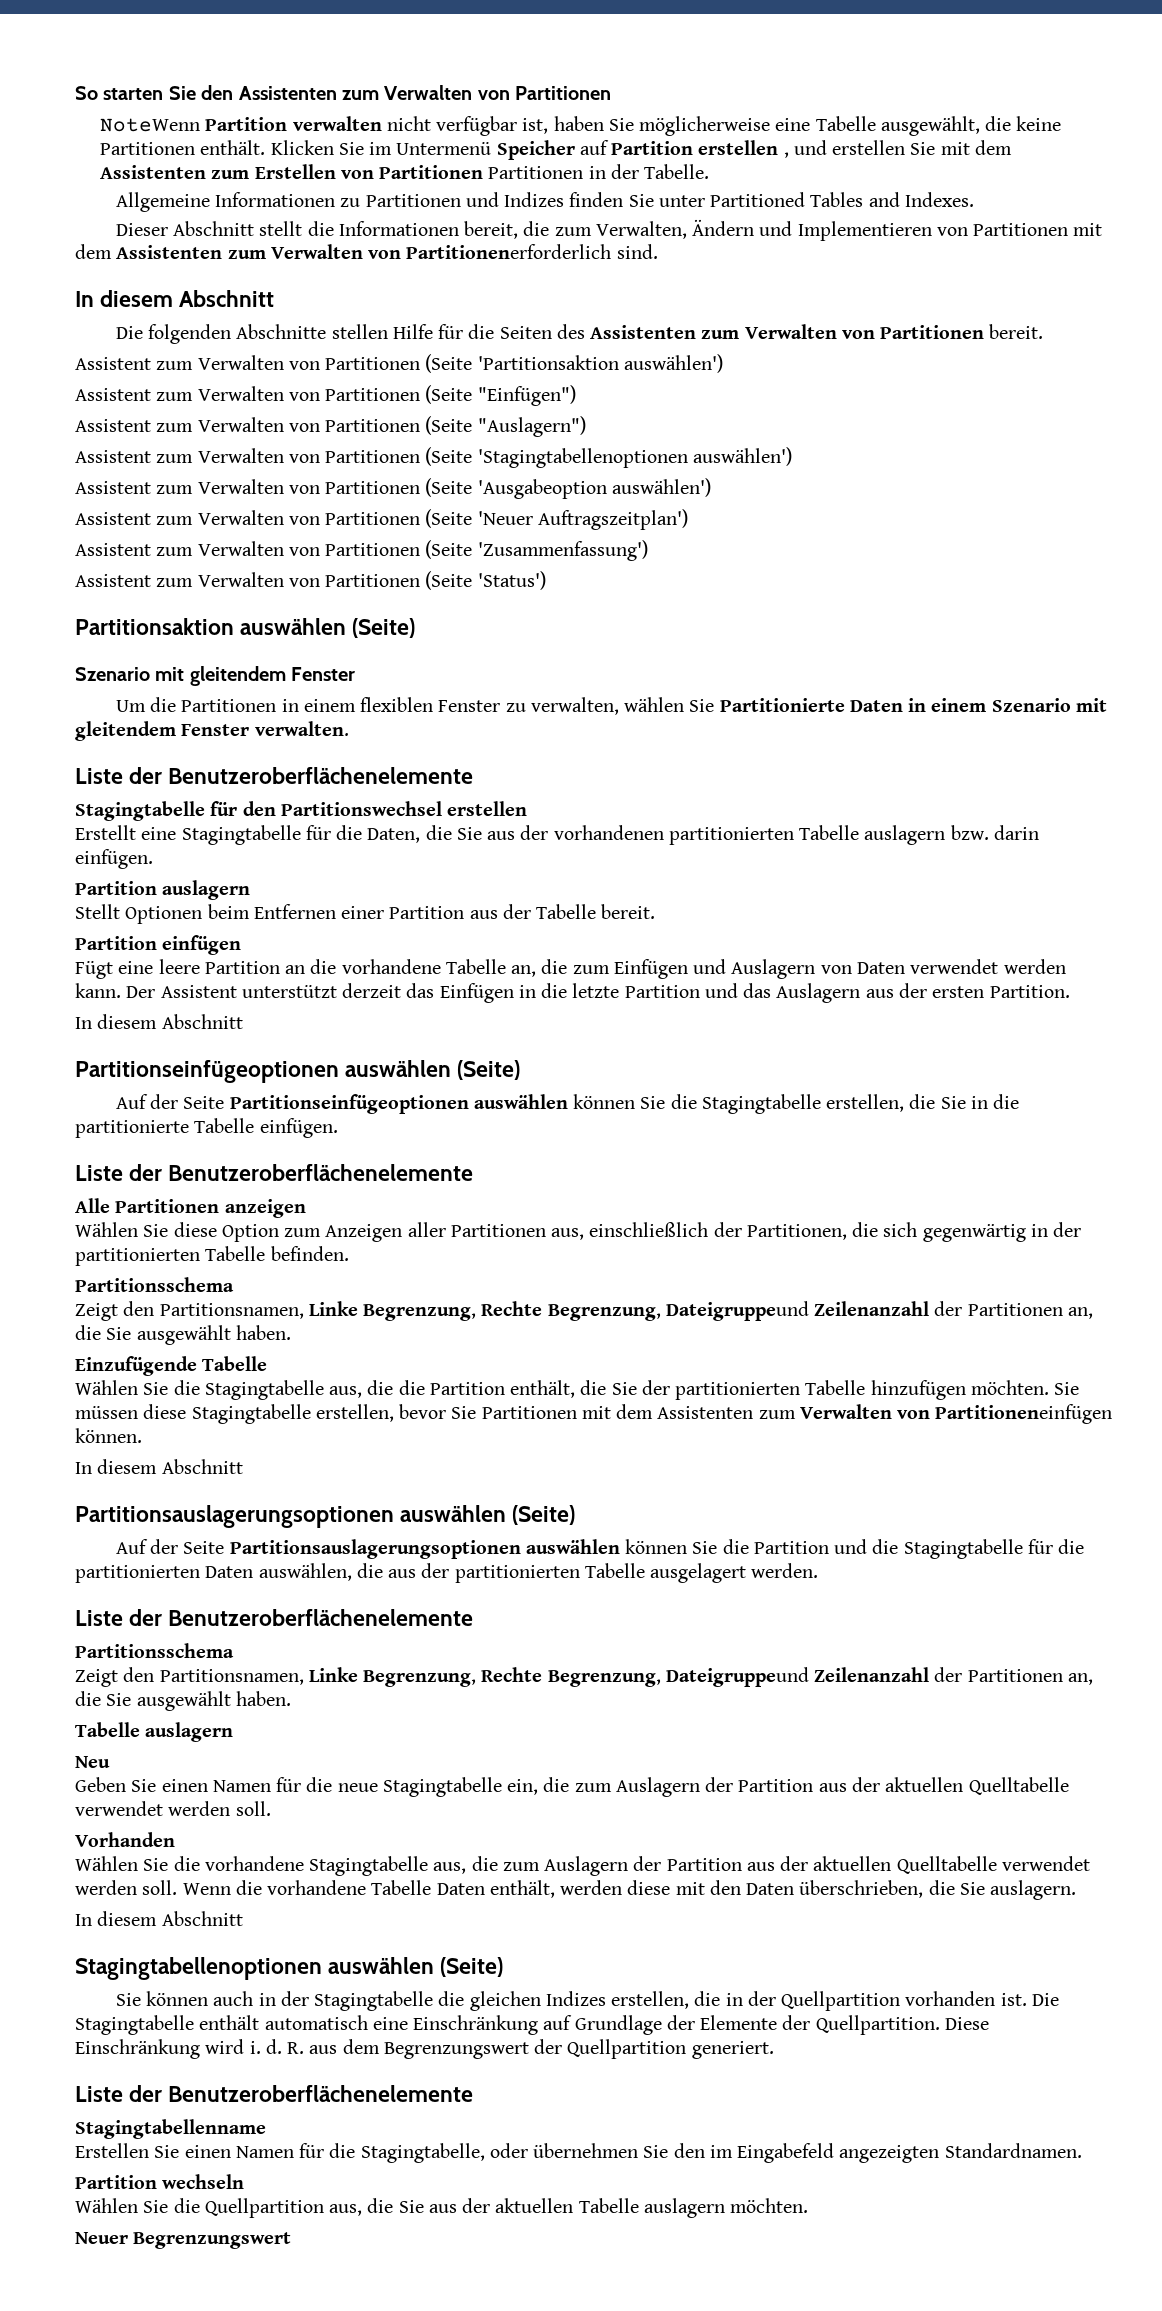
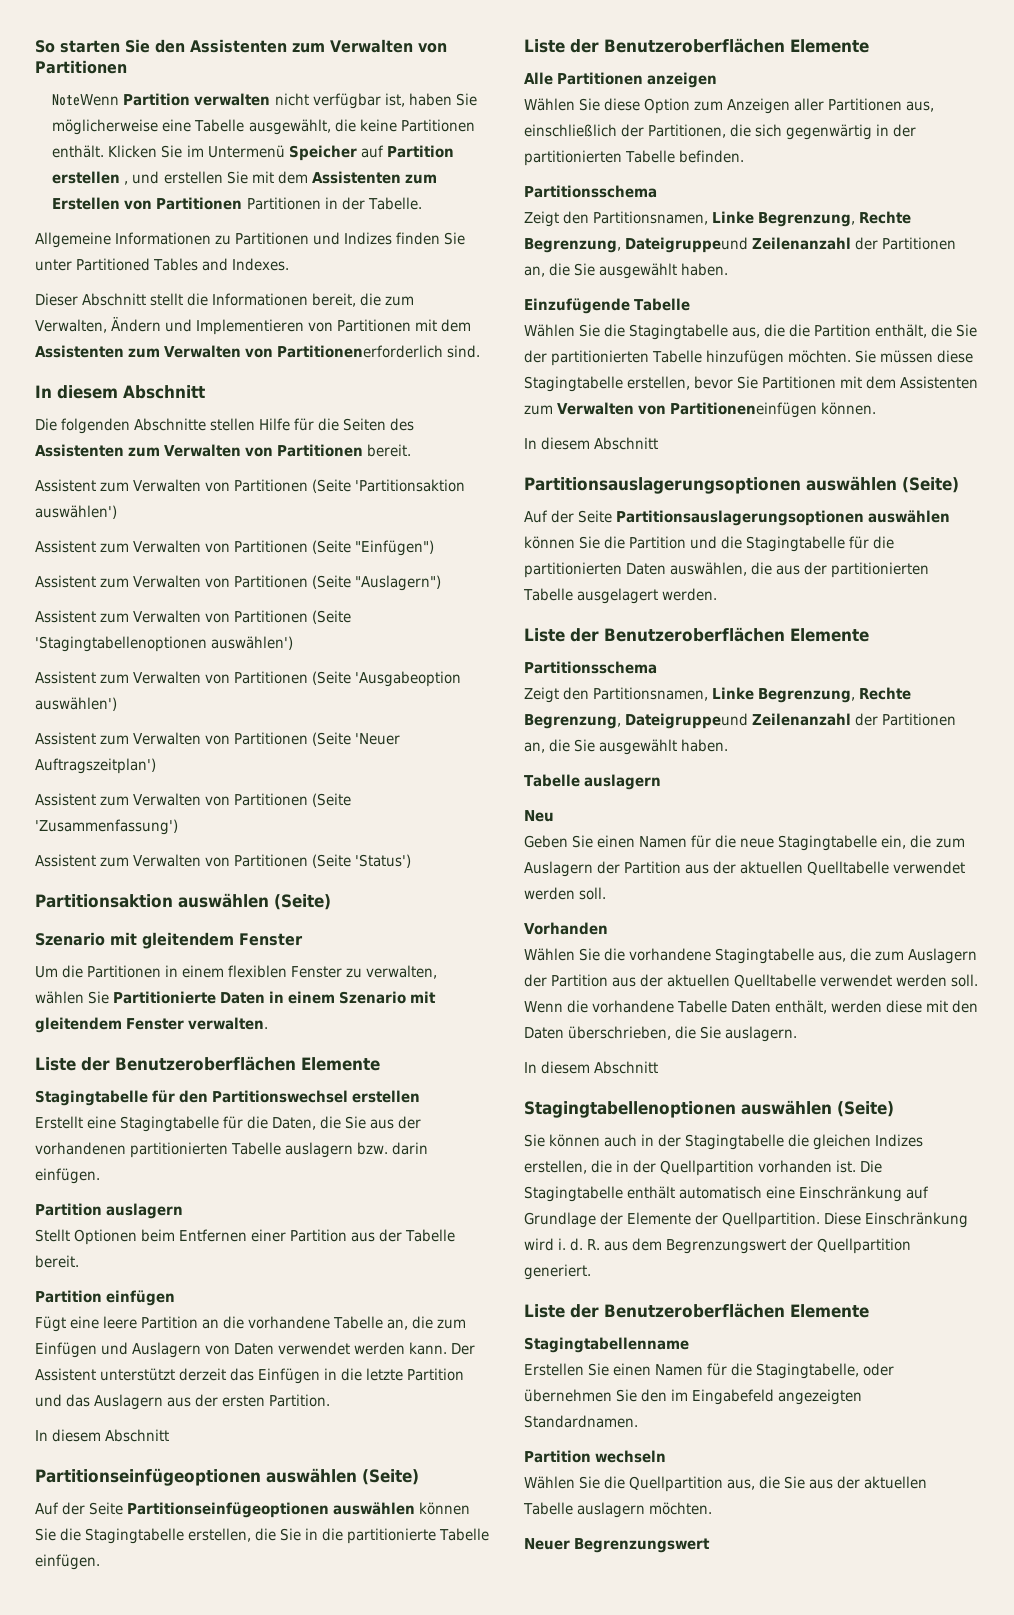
[168,767,474,784] Benutzeroberflächenelemente -> [115,1056,380,1071] Benutzeroberflächen Elemente
[168,1164,474,1181] Benutzeroberflächenelemente -> [604,38,869,53] Benutzeroberflächen Elemente
[168,1609,474,1626] Benutzeroberflächenelemente -> [604,627,869,642] Benutzeroberflächen Elemente
[168,2085,474,2102] Benutzeroberflächenelemente -> [604,1303,869,1318] Benutzeroberflächen Elemente

